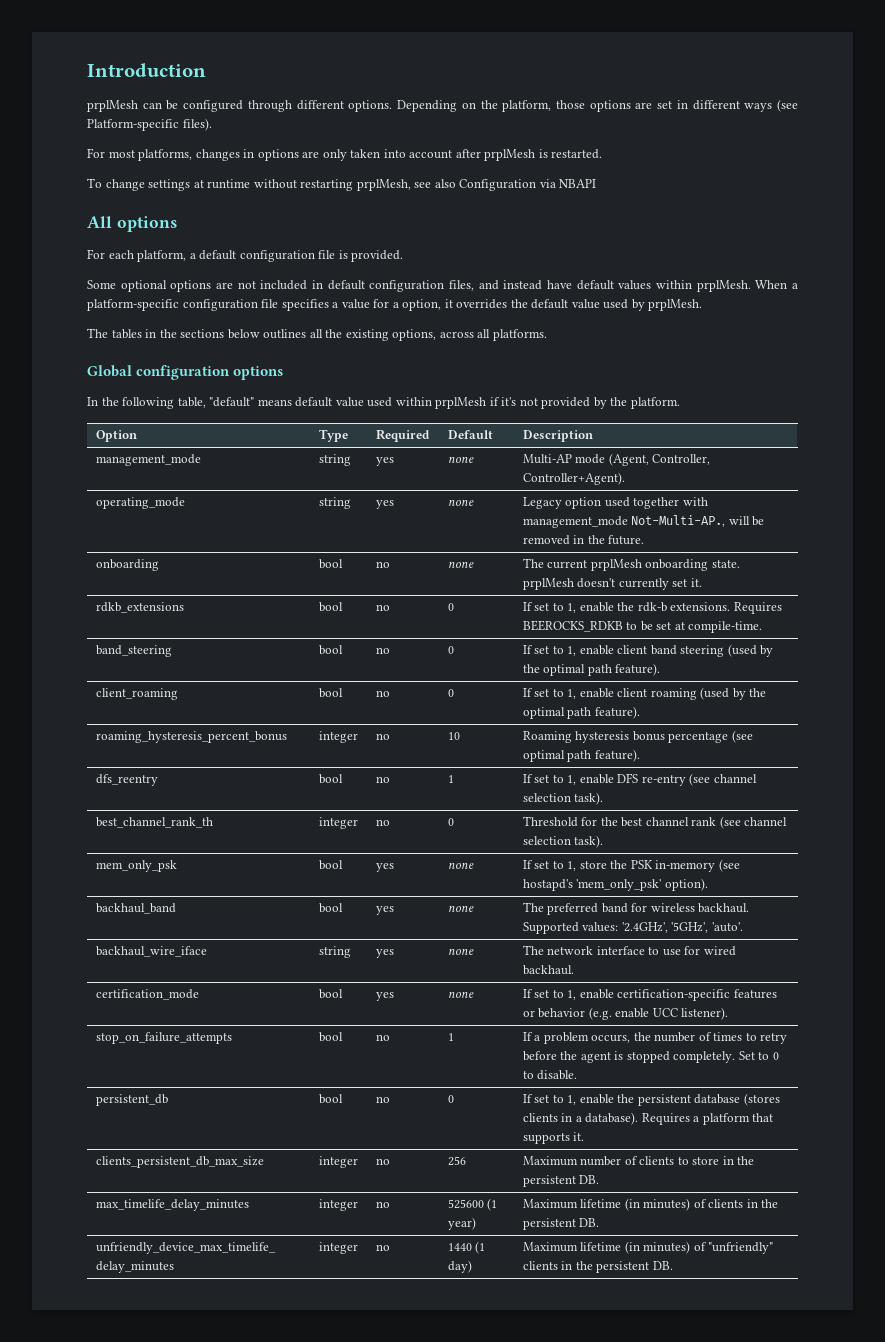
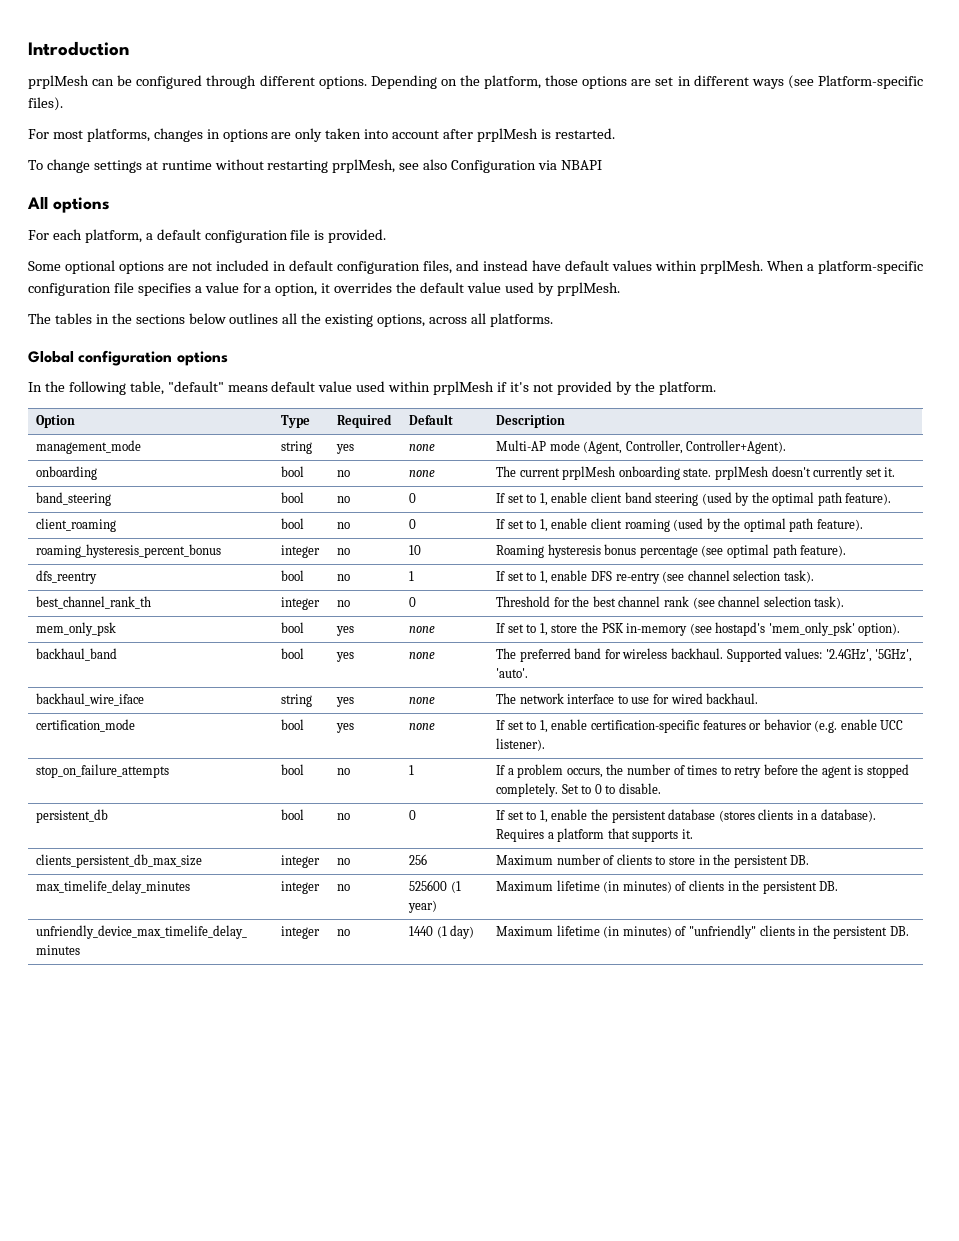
[95,497,185,509] [318,497,351,509] [375,500,394,509] [447,499,474,506] [522,497,708,509] [522,515,765,528] [522,535,645,545] // operating_mode | string | yes | none | Legacy option used together with management_mode Not-Multi-AP., will be removed in the future. -> (787, 447) none
[95,602,184,613] [318,602,343,612] [375,604,390,611] [447,603,454,611] [522,602,782,614] [522,620,763,633] // rdkb_extensions | bool | no | 0 | If set to 1, enable the rdk-b extensions. Requires BEEROCKS_RDKB to be set at compile-time. -> (896, 472) none

